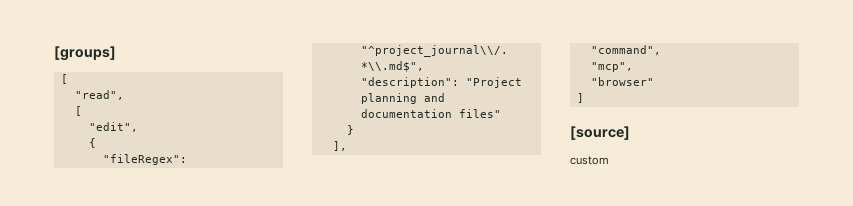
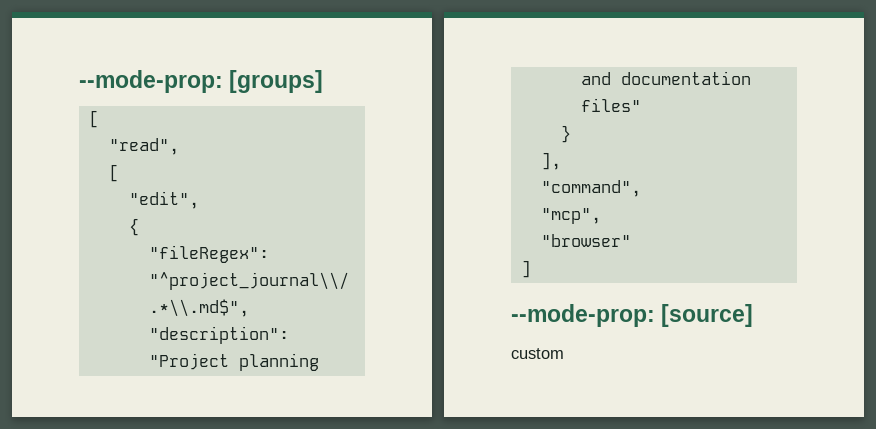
(54, 53) none -> [79,70,223,93] --mode-prop:
(584, 98) none -> [511,304,655,327] --mode-prop:

